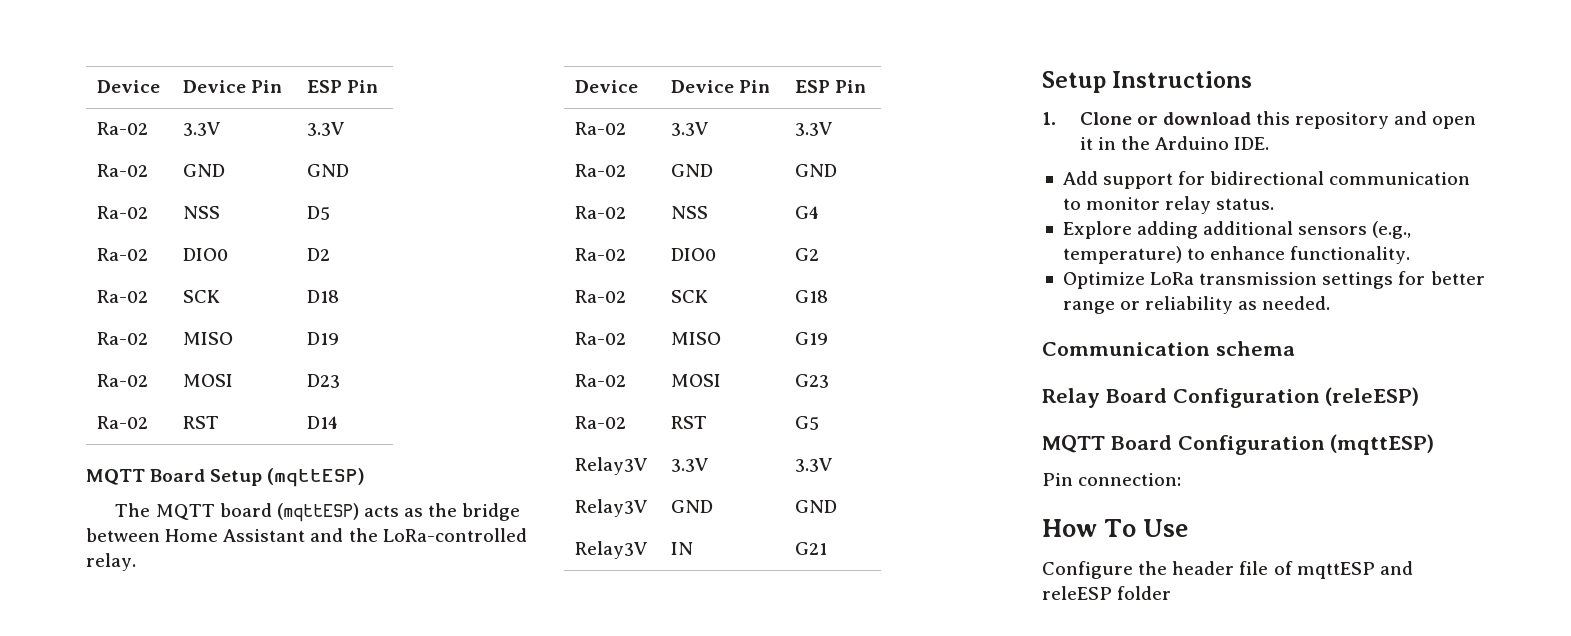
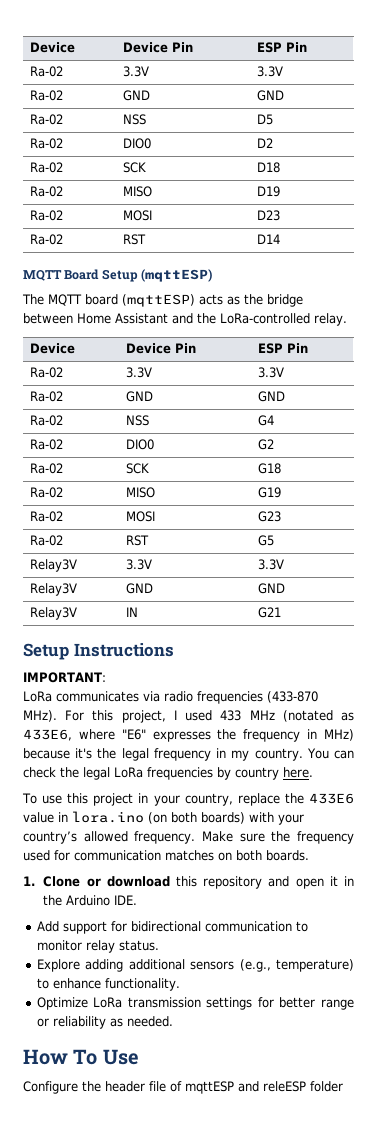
(1253, 79) none -> [23,672,106,683] [23,691,318,704] [23,710,354,723] [23,729,354,742] [23,748,355,761] [23,767,313,780] [22,793,354,806] [23,811,304,825] [23,831,355,844] [23,850,309,861] // IMPORTANT: // LoRa communicates via radio frequencies (433-870 MHz). For this project, I used 433 MHz (notated as 433E6, where "E6" expresses the frequency in MHz) because it's the legal frequency in my country. You can check the legal LoRa frequencies by country here. // To use this project in your country, replace the 433E6 value in lora.ino (on both boards) with your country’s allowed frequency. Make sure the frequency used for communication matches on both boards.
[1042,341,1295,356] [1042,387,1420,408] [1042,434,1435,455] [1042,473,1182,486] // Communication schema // Relay Board Configuration (releESP) // MQTT Board Configuration (mqttESP) // Pin connection: -> (173, 1021) none

